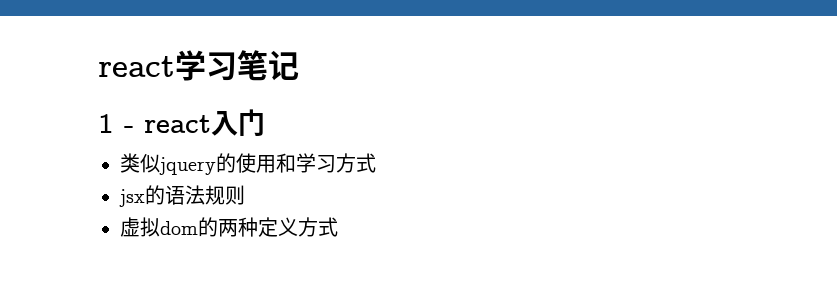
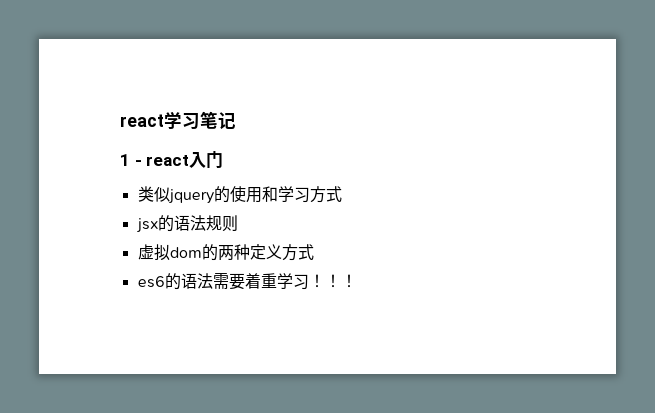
(338, 227) none -> [137,273,357,290] // es6的语法需要着重学习！！！

